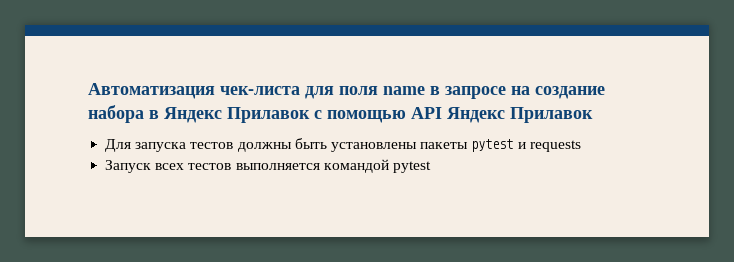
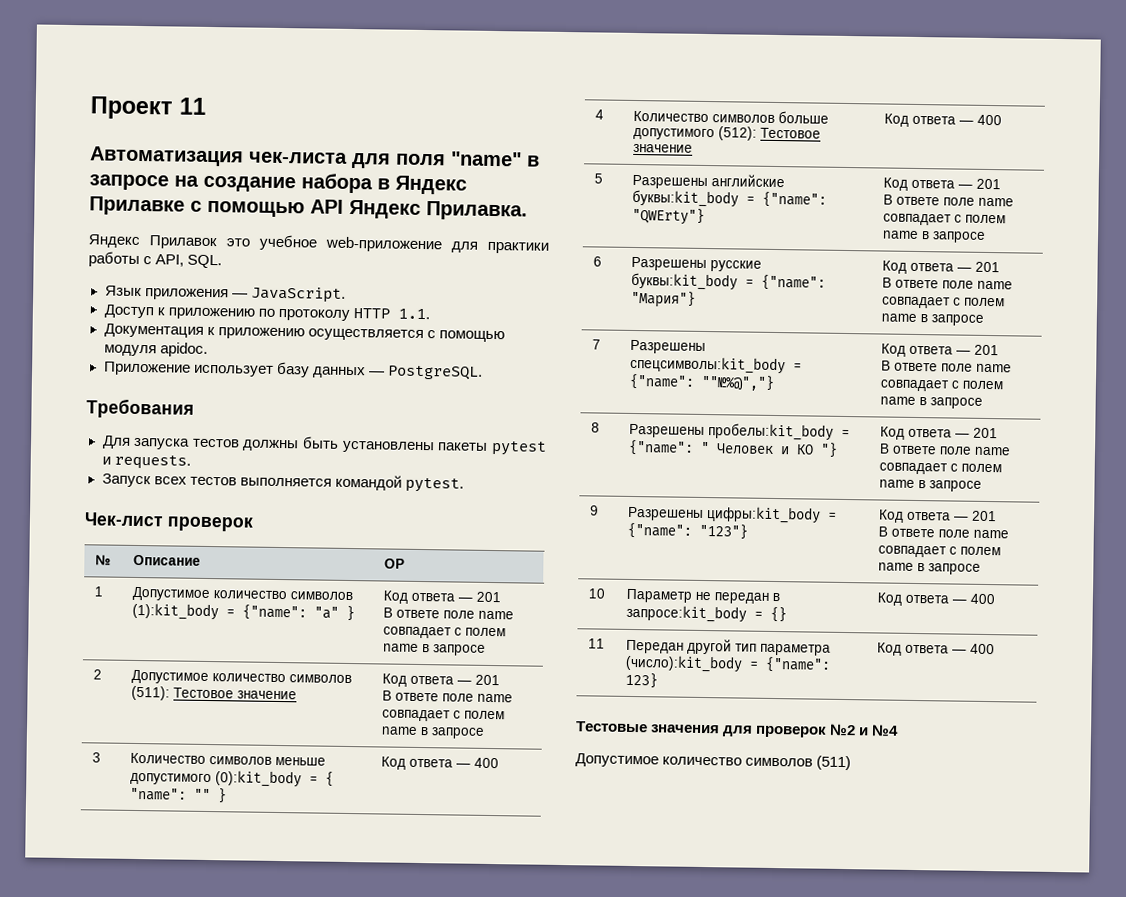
(88, 91) none -> [90,96,206,120] Проект 11 //
[383,86,425,95] name -> [450,151,522,167] "name"
[227,107,310,123] Прилавок -> [89,196,185,216] Прилавке
[510,107,593,123] Прилавок -> [426,201,528,221] [88,234,549,254] [88,251,223,269] [104,285,346,303] [103,304,430,321] [103,323,505,343] [103,342,208,357] [103,361,483,380] [86,398,194,419] Прилавка. // Яндекс Прилавок это учебное web-приложение для практики работы с API, SQL. // Язык приложения — JavaScript. // Доступ к приложению по протоколу HTTP 1.1. // Документация к приложению осуществляется с помощью модуля apidoc. // Приложение использует базу данных — PostgreSQL. // Требования
[529,140,581,152] requests -> [113,454,191,470] requests.
[392,161,431,173] pytest -> [404,477,464,493] [84,512,253,532] [94,554,111,566] [132,554,201,566] [383,558,405,569] [93,586,104,597] [131,586,353,602] [131,602,355,622] [382,590,501,604] [382,607,514,620] [382,626,506,639] [382,643,486,656] [92,669,102,680] [130,669,352,685] [130,685,297,701] [381,673,500,687] [381,690,513,703] [381,709,505,722] [380,726,485,739] [91,752,101,763] [129,752,326,766] [129,770,334,788] [128,787,227,804] [380,756,499,770] [594,109,604,120] [632,110,829,124] [632,126,821,141] [632,143,693,153] [883,113,1002,127] [593,173,603,184] [631,174,785,190] [631,189,827,208] [631,207,705,225] [882,177,1001,191] [882,194,1014,207] [882,213,1006,226] [882,230,986,243] [592,256,602,267] [630,256,762,272] [630,272,826,291] [630,290,696,308] [881,260,1000,274] [881,277,1013,290] [881,296,1005,309] [880,313,984,326] [591,339,601,350] [629,339,706,355] [629,355,802,375] [628,373,775,391] [880,343,999,357] [880,360,1012,373] [879,379,1003,392] [879,396,983,409] [590,422,600,433] [628,423,850,441] [627,439,838,458] [879,426,998,440] [878,443,1011,456] [878,462,1002,475] [878,479,982,492] [589,505,599,516] [626,506,837,524] [626,522,748,540] [877,509,997,523] [877,526,1009,539] [877,545,1001,558] [877,562,981,575] [587,588,606,599] [625,588,780,604] [625,604,787,623] [876,592,995,606] [587,638,605,649] [625,638,831,656] [624,654,831,673] [624,672,658,689] [876,642,995,656] [576,721,900,738] [575,753,852,771] pytest. // Чек-лист проверок // № | Описание | ОР // 1 | Допустимое количество символов (1):kit_body = {"name": "a" } | Код ответа — 201 // В ответе поле name совпадает с полем name в запросе // 2 | Допустимое количество символов (511): Тестовое значение | Код ответа — 201 // В ответе поле name совпадает с полем name в запросе // 3 | Количество символов меньше допустимого (0):kit_body = { "name": "" } | Код ответа — 400 // 4 | Количество символов больше допустимого (512): Тестовое значение | Код ответа — 400 // 5 | Разрешены английские буквы:kit_body = {"name": "QWErty"} | Код ответа — 201 // В ответе поле name совпадает с полем name в запросе // 6 | Разрешены русские буквы:kit_body = {"name": "Мария"} | Код ответа — 201 // В ответе поле name совпадает с полем name в запросе // 7 | Разрешены спецсимволы:kit_body = {"name": ""№%@","} | Код ответа — 201 // В ответе поле name совпадает с полем name в запросе // 8 | Разрешены пробелы:kit_body = {"name": " Человек и КО "} | Код ответа — 201 // В ответе поле name совпадает с полем name в запросе // 9 | Разрешены цифры:kit_body = {"name": "123"} | Код ответа — 201 // В ответе поле name совпадает с полем name в запросе // 10 | Параметр не передан в запросе:kit_body = {} | Код ответа — 400 // 11 | Передан другой тип параметра (число):kit_body = {"name": 123} | Код ответа — 400 // Тестовые значения для проверок №2 и №4 // Допустимое количество символов (511)

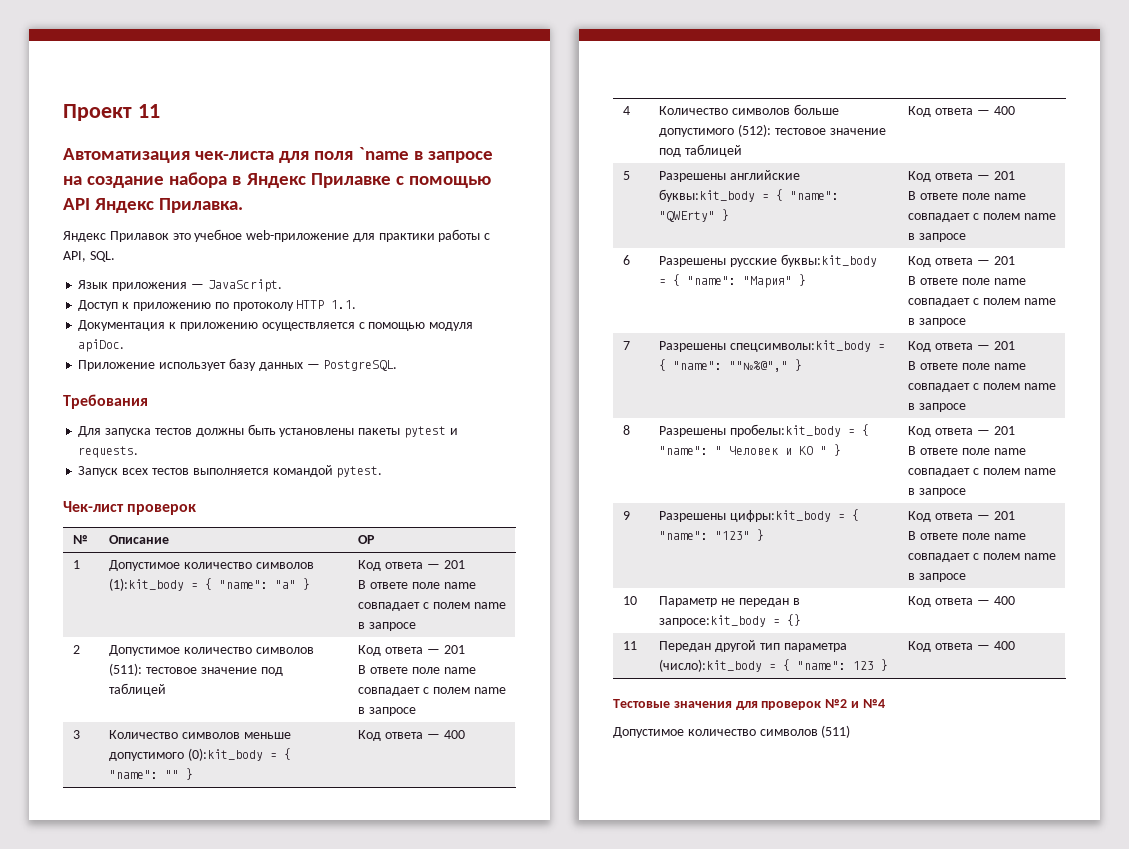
[450,151,522,167] "name" -> [358,147,409,160] `name
[159,342,208,357] apidoc. -> [78,339,125,352] apiDoc.
[241,604,307,621] {"name": -> [205,578,269,590] { "name":
[172,687,297,700] Тестовое значение -> [146,667,283,676] [109,683,167,696] тестовое значение под таблицей
[759,127,821,139] [632,143,693,153] Тестовое значение -> [774,128,886,135] [659,144,743,157] тестовое значение под таблицей
[761,191,827,208] [631,207,705,225] {"name": "QWErty"} -> [776,189,840,201] [659,209,730,222] { "name": "QWErty" }
[760,274,826,291] [630,290,696,308] {"name": "Мария"} -> [673,274,807,288] { "name": "Мария" }
[628,373,775,391] {"name": ""№%@","} -> [659,359,803,372] { "name": ""№%@"," }
[627,439,694,456] {"name": -> [862,424,870,436] [659,446,709,455] { "name":
[819,442,838,458] "} -> [820,444,842,456] " }
[626,522,748,540] {"name": "123"} -> [852,509,860,521] [659,529,765,541] { "name": "123" }
[764,656,831,673] [624,672,658,689] {"name": 123} -> [783,659,889,671] { "name": 123 }

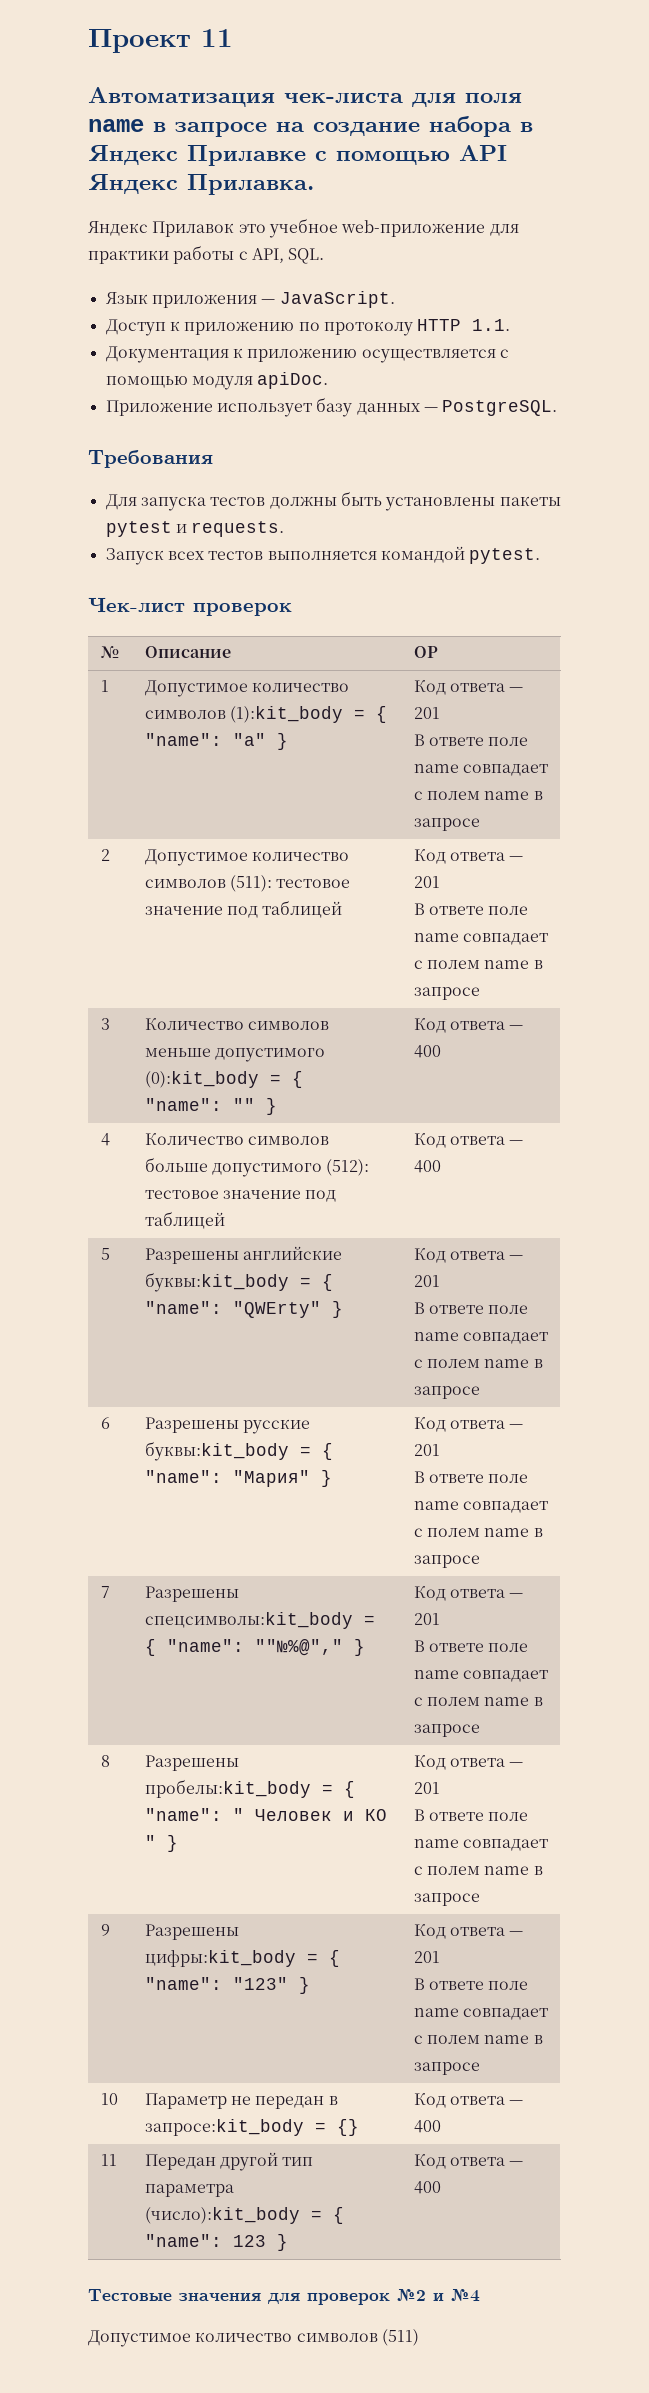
[358,147,409,160] `name -> [88,119,144,132] name

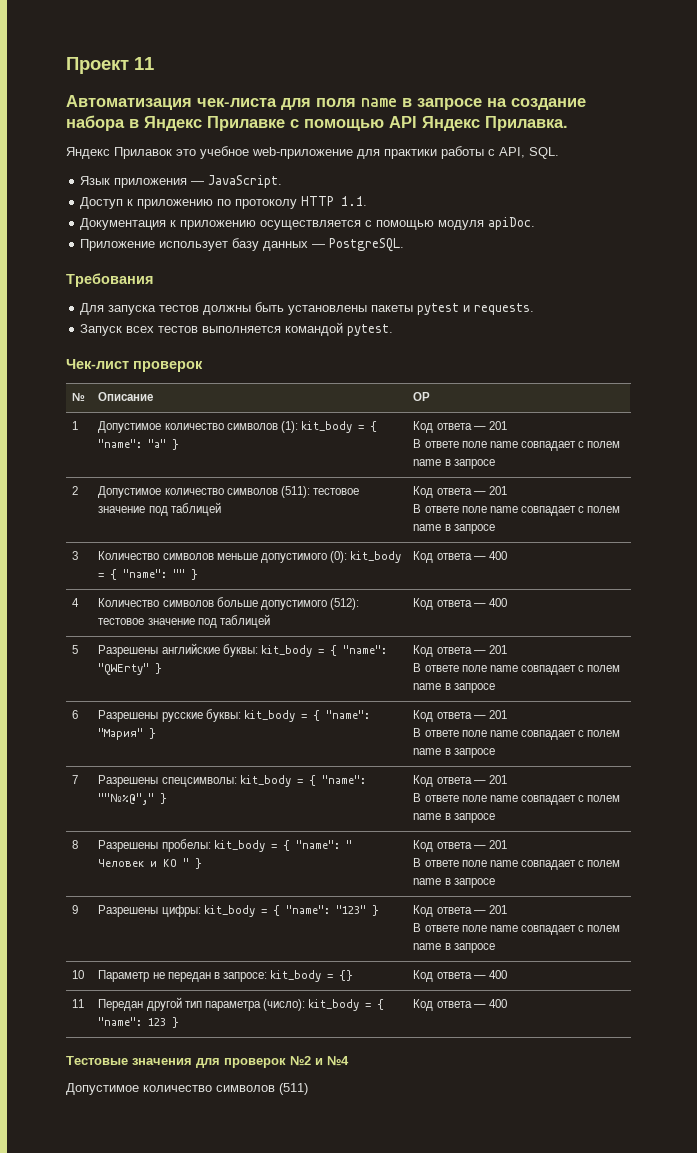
[230,706,344,723] (1):kit_body -> [280,421,352,433] (1): kit_body
[144,1071,259,1088] (0):kit_body -> [329,551,401,563] (0): kit_body
[144,1272,289,1292] буквы:kit_body -> [222,644,312,657] буквы: kit_body
[144,1441,289,1461] буквы:kit_body -> [205,709,295,722] буквы: kit_body
[144,1612,353,1629] спецсимволы:kit_body -> [161,775,291,787] спецсимволы: kit_body
[144,1779,311,1798] пробелы:kit_body -> [161,839,265,852] пробелы: kit_body
[144,1950,296,1967] цифры:kit_body -> [161,905,255,917] цифры: kit_body
[144,2119,304,2136] запросе:kit_body -> [222,970,321,982] запросе: kit_body
[144,2207,300,2224] (число):kit_body -> [262,999,359,1011] (число): kit_body

